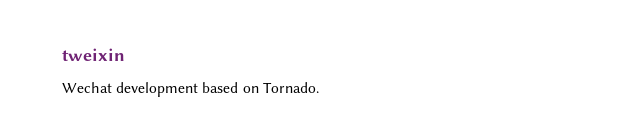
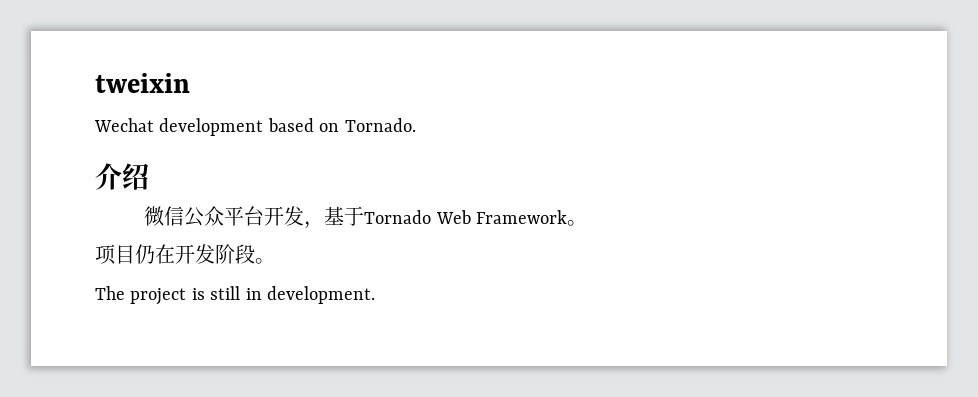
(319, 87) none -> [95,163,149,190] [144,206,588,229] [95,244,275,265] [95,286,375,305] // 介绍 // 微信公众平台开发，基于Tornado Web Framework。 // 项目仍在开发阶段。 // The project is still in development.

